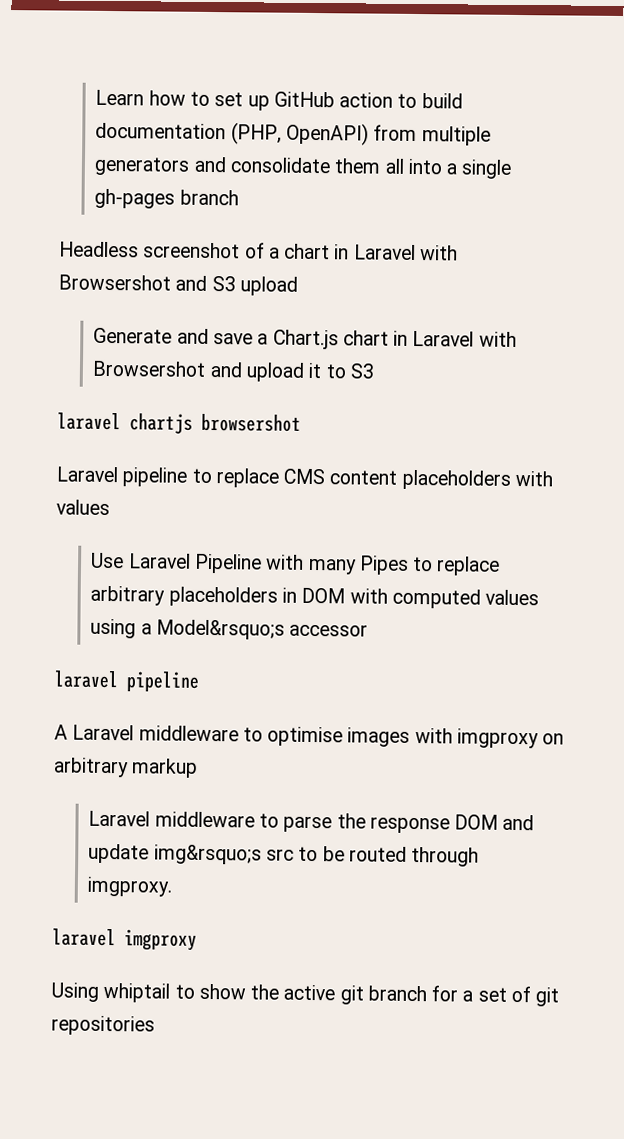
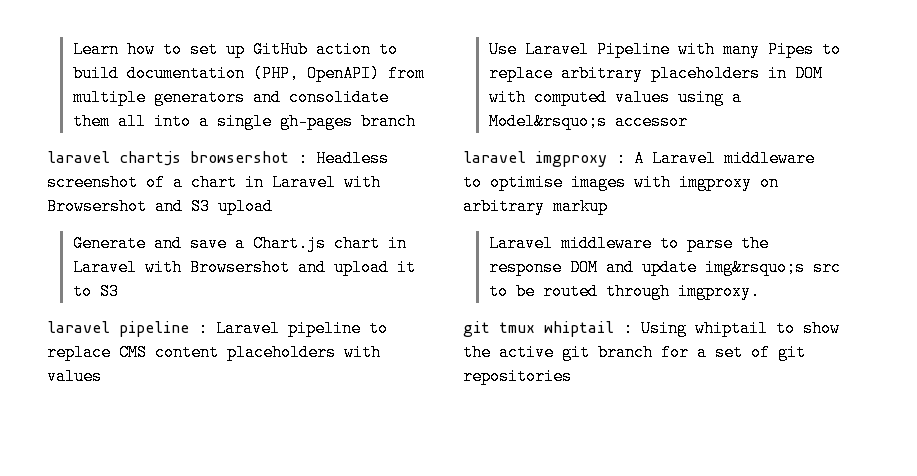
(239, 197) none -> [47,150,308,167] laravel chartjs browsershot :
[129,413,301,434] chartjs browsershot // -> [119,320,208,337] pipeline :
[126,671,199,692] pipeline // -> [535,150,626,167] imgproxy :
[52,928,197,951] laravel imgproxy // -> [463,320,633,337] git tmux whiptail :

